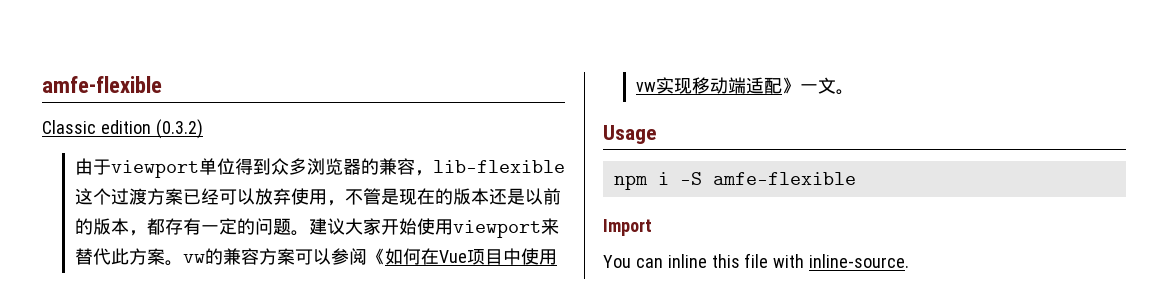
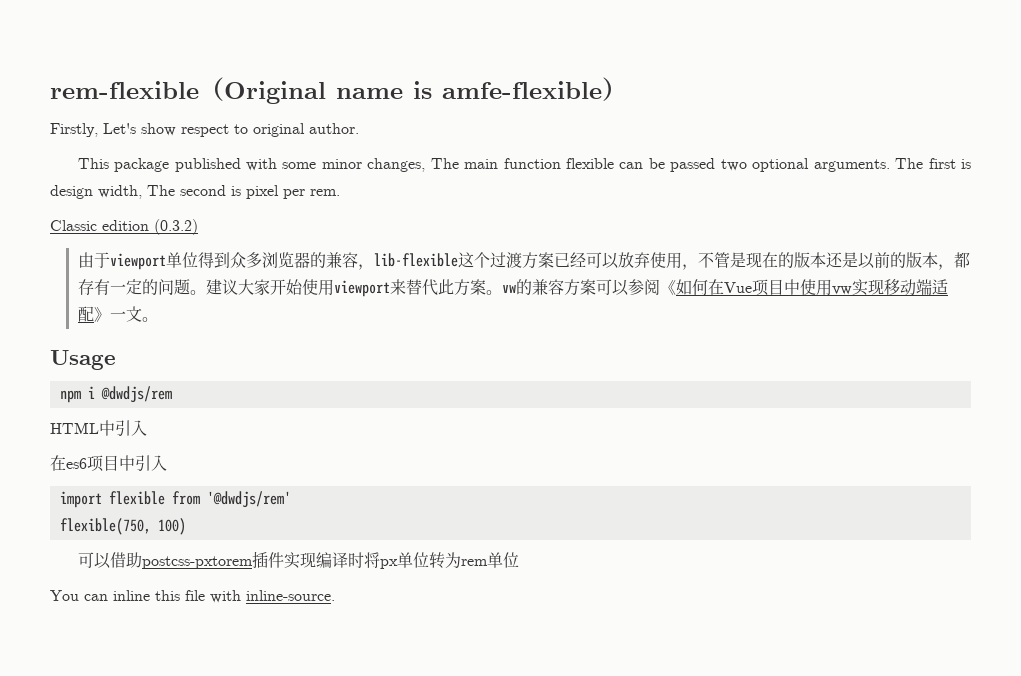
[42,76,162,93] amfe-flexible -> [50,77,627,104] [50,123,359,137] [77,158,971,172] [50,185,340,199] rem-flexible（Original name is amfe-flexible） // Firstly, Let's show respect to original author. // This package published with some minor changes, The main function flexible can be passed two optional arguments. The first is design width, The second is pixel per rem.
[679,172,856,185] [603,219,652,236] -S amfe-flexible // Import -> [100,386,172,403] [50,420,147,437] [50,455,167,472] [59,491,291,508] [59,518,186,535] [77,551,519,569] @dwdjs/rem // HTML中引入 // 在es6项目中引入 // import flexible from '@dwdjs/rem' // flexible(750, 100) // 可以借助postcss-pxtorem插件实现编译时将px单位转为rem单位

